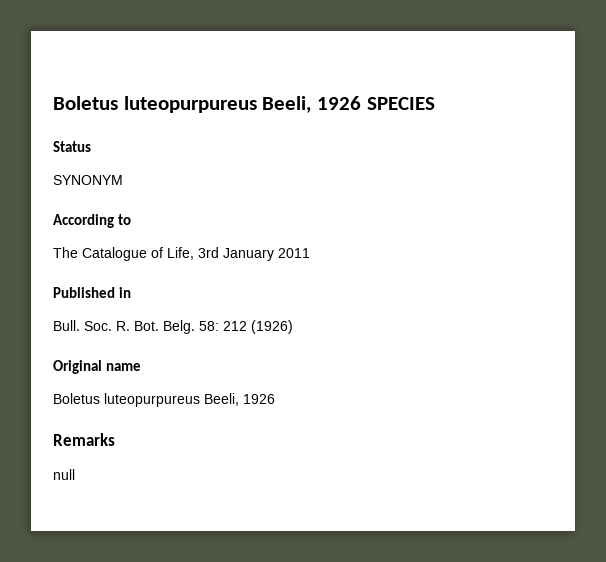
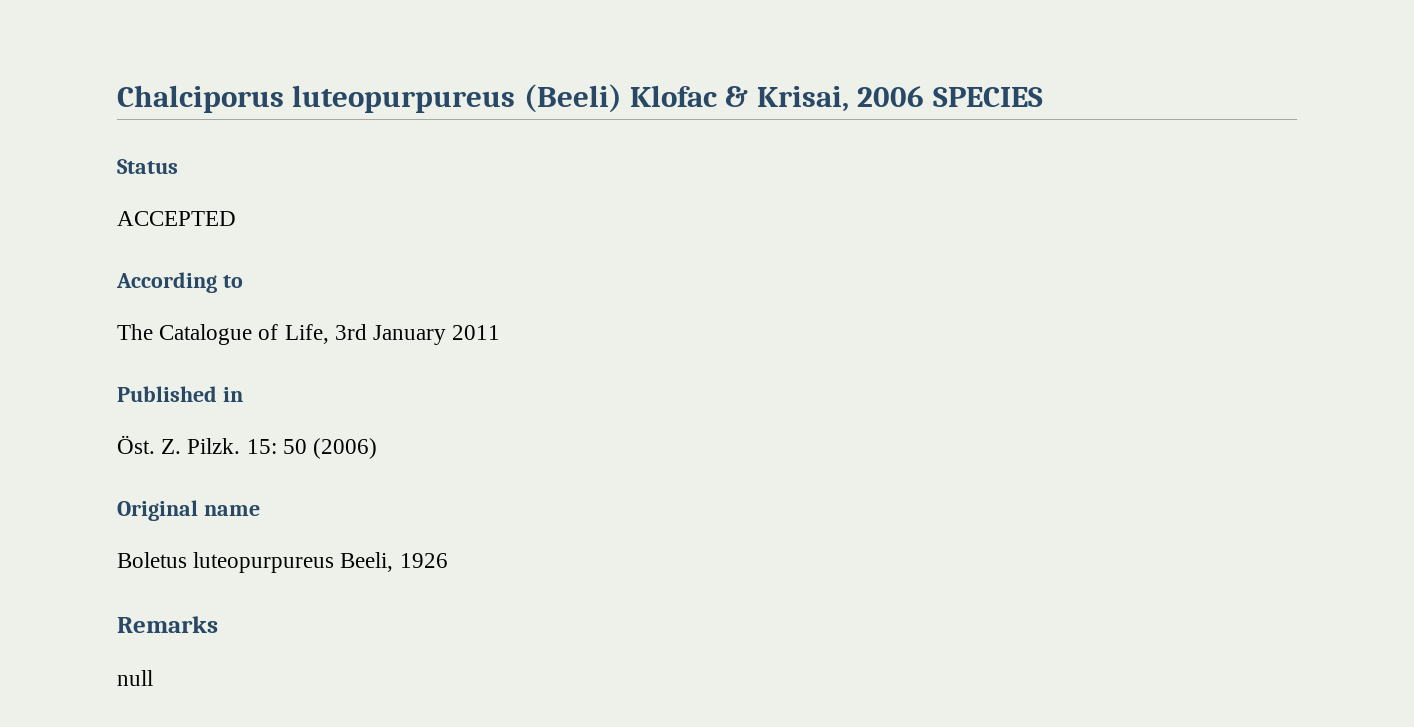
[53,96,362,113] Boletus luteopurpureus Beeli, 1926 -> [117,84,925,113] Chalciporus luteopurpureus (Beeli) Klofac & Krisai, 2006
[53,175,123,185] SYNONYM -> [117,211,236,226] ACCEPTED
[53,320,293,334] Bull. Soc. R. Bot. Belg. 58: 212 (1926) -> [117,435,378,459] Öst. Z. Pilzk. 15: 50 (2006)

